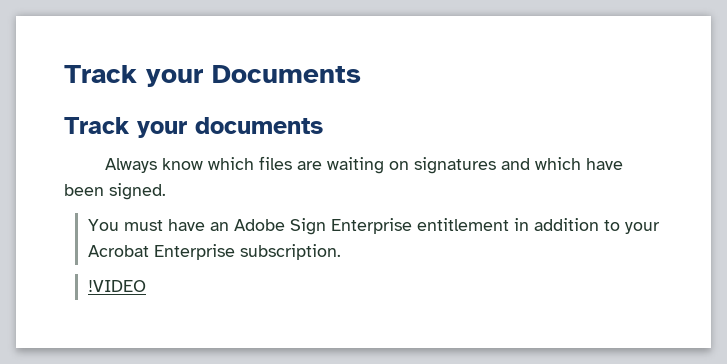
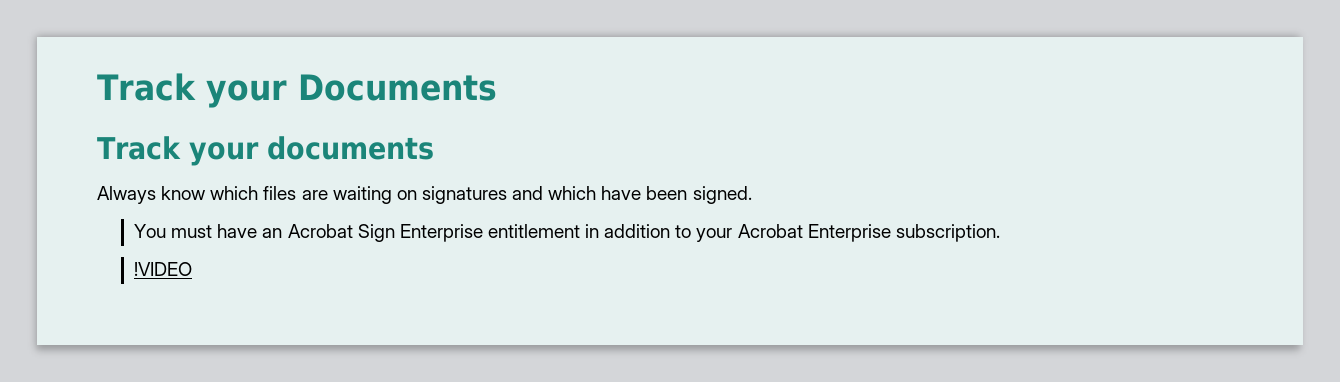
[233,219,285,231] Adobe -> [287,224,353,238] Acrobat

